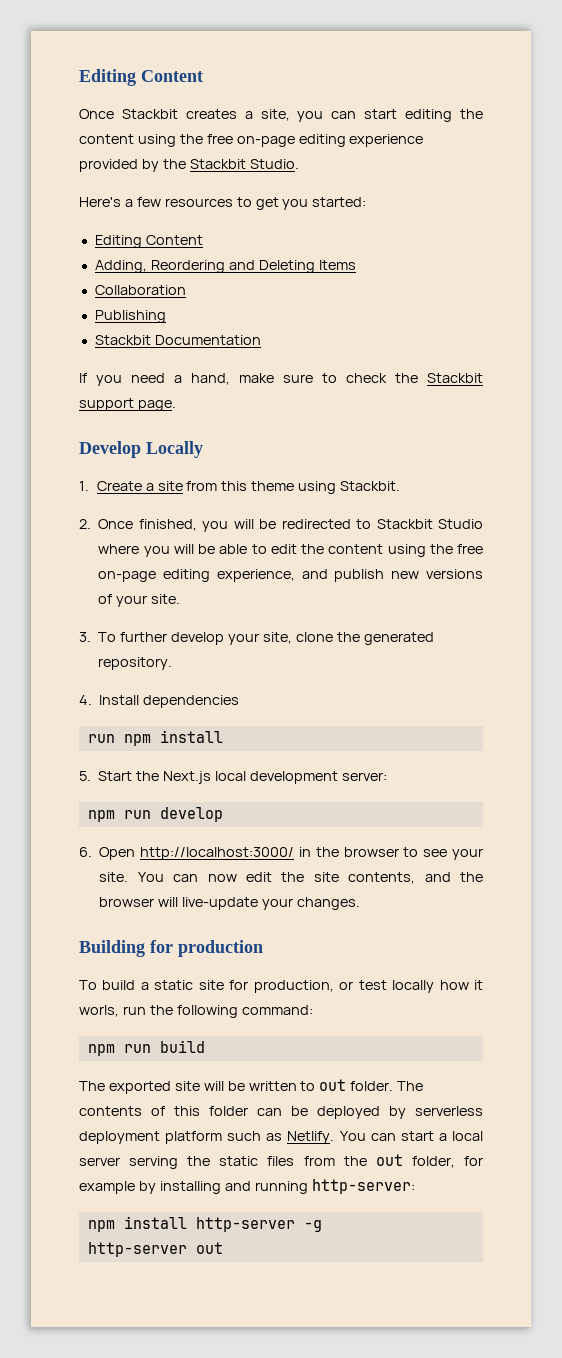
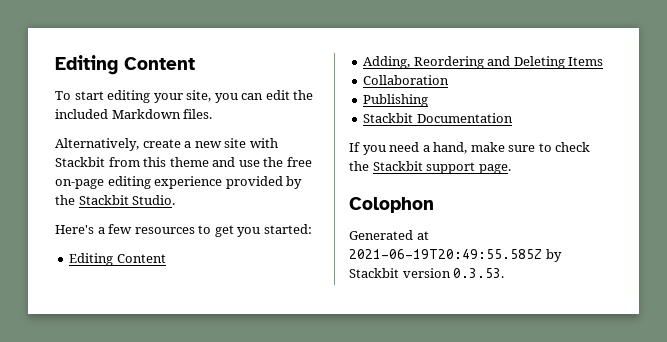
[79,69,203,86] [79,109,484,122] [79,134,176,147] Editing Content // Once Stackbit creates a site, you can start editing the content using -> [55,55,195,75] [55,90,314,103] [55,109,213,119] [55,138,278,151] [55,157,260,167] Editing Content // To start editing your site, you can edit the included Markdown files. // Alternatively, create a new site with Stackbit from this theme and use
[79,441,203,458] [79,481,401,494] [79,519,483,532] [98,544,483,557] [98,569,483,582] [98,594,181,607] [79,632,434,645] [98,657,173,670] [79,695,240,708] [87,730,223,746] [79,771,387,784] [87,807,223,822] [79,847,483,860] [99,872,483,884] [99,897,360,910] [79,940,263,957] [79,980,483,993] [79,1005,313,1018] [87,1040,205,1056] [79,1079,424,1094] [79,1106,483,1119] [79,1131,483,1144] [79,1154,483,1169] [79,1179,415,1194] [87,1216,322,1232] [87,1242,223,1257] Develop Locally // 1. Create a site from this theme using Stackbit. // 2. Once finished, you will be redirected to Stackbit Studio where you will be able to edit the content using the free on-page editing experience, and publish new versions of your site. // 3. To further develop your site, clone the generated repository. // 4. Install dependencies // run npm install // 5. Start the Next.js local development server: // npm run develop // 6. Open http://localhost:3000/ in the browser to see your site. You can now edit the site contents, and the browser will live-update your changes. // Building for production // To build a static site for production, or test locally how it worls, run the following command: // npm run build // The exported site will be written to out folder. The contents of this folder can be deployed by serverless deployment platform such as Netlify. You can start a local server serving the static files from the out folder, for example by installing and running http-server: // npm install http-server -g // http-server out -> [349,197,434,213] [349,230,429,240] [349,249,562,262] [349,268,505,278] Colophon // Generated at 2021-06-19T20:49:55.585Z by Stackbit version 0.3.53.

